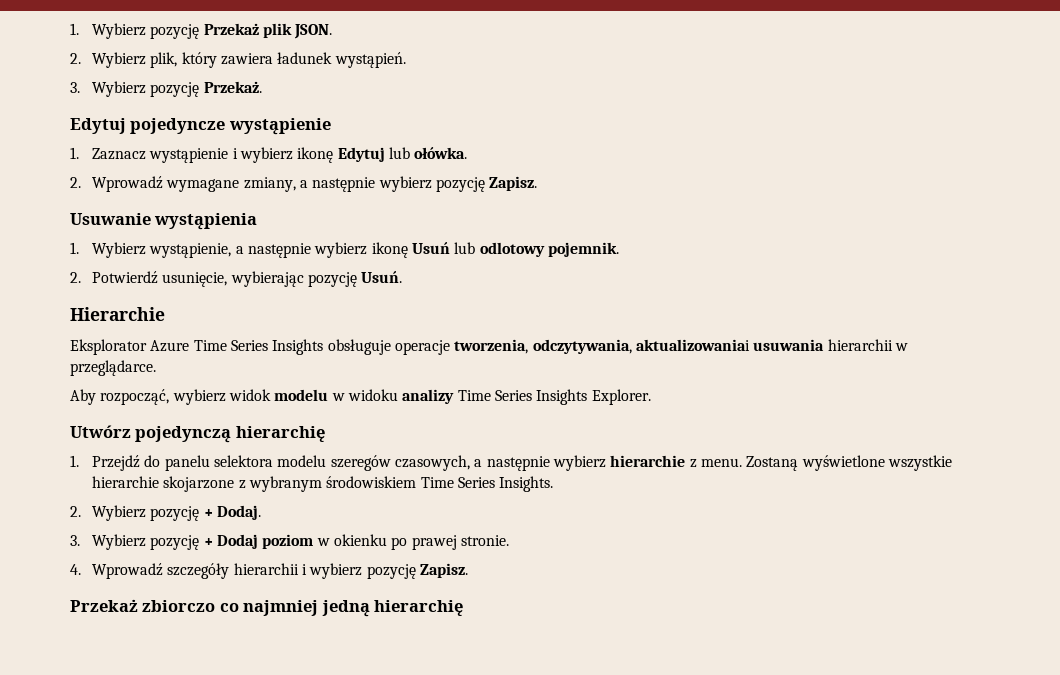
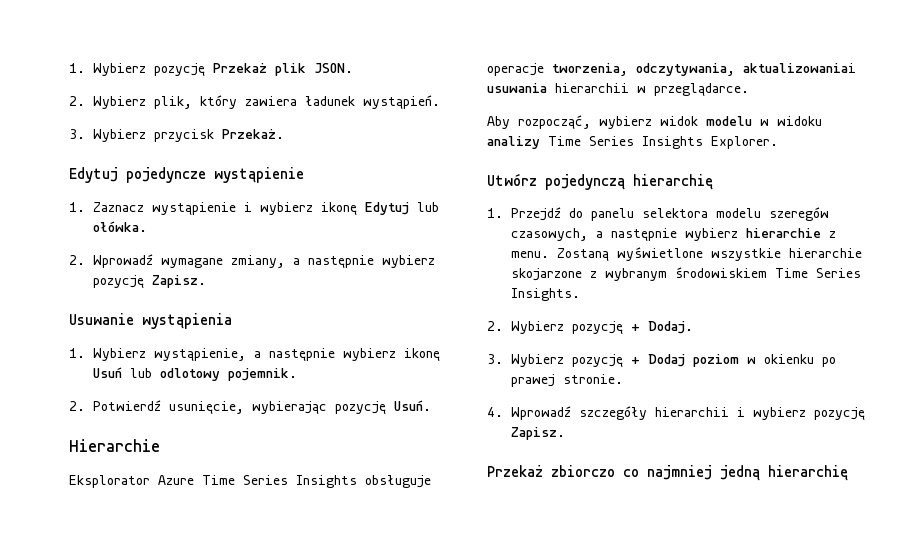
[150,82,200,97] pozycję -> [153,129,214,142] przycisk

